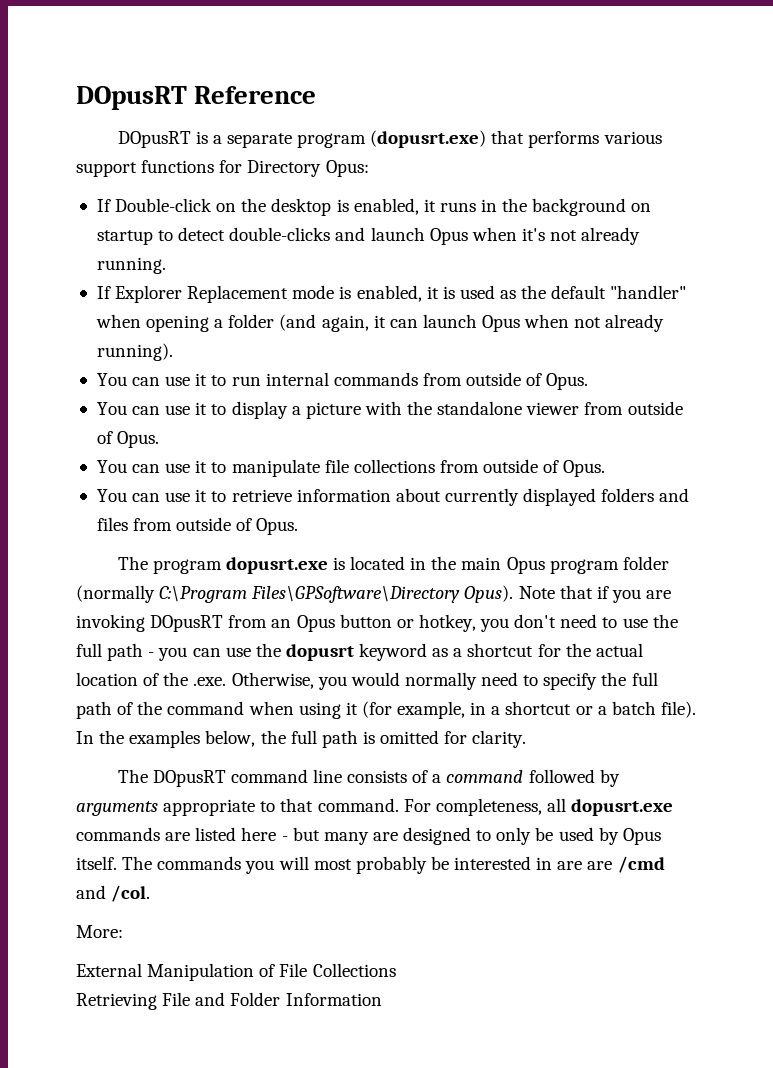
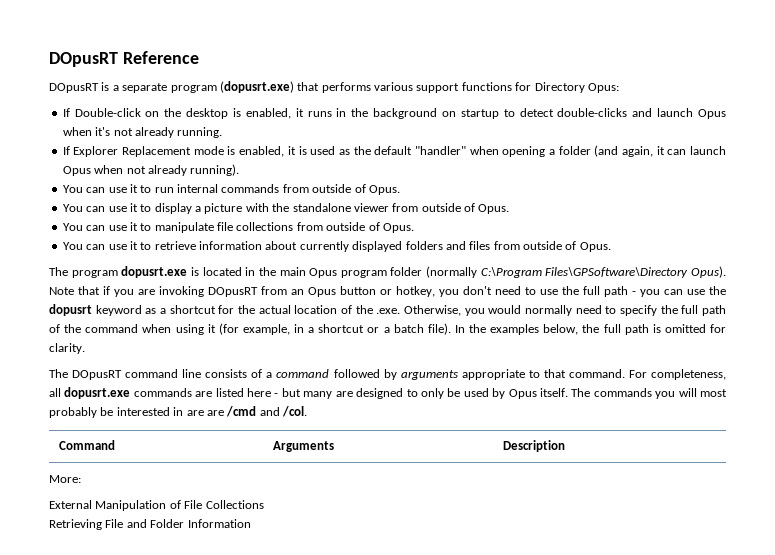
(151, 893) none -> [58,440,115,450] [272,441,334,452] [502,440,565,452] // Command | Arguments | Description

